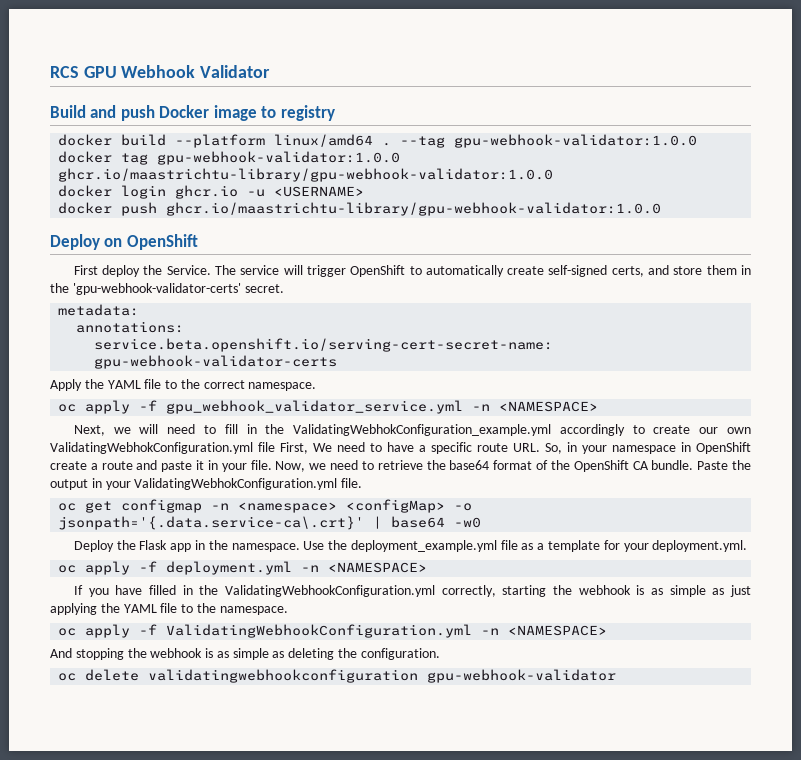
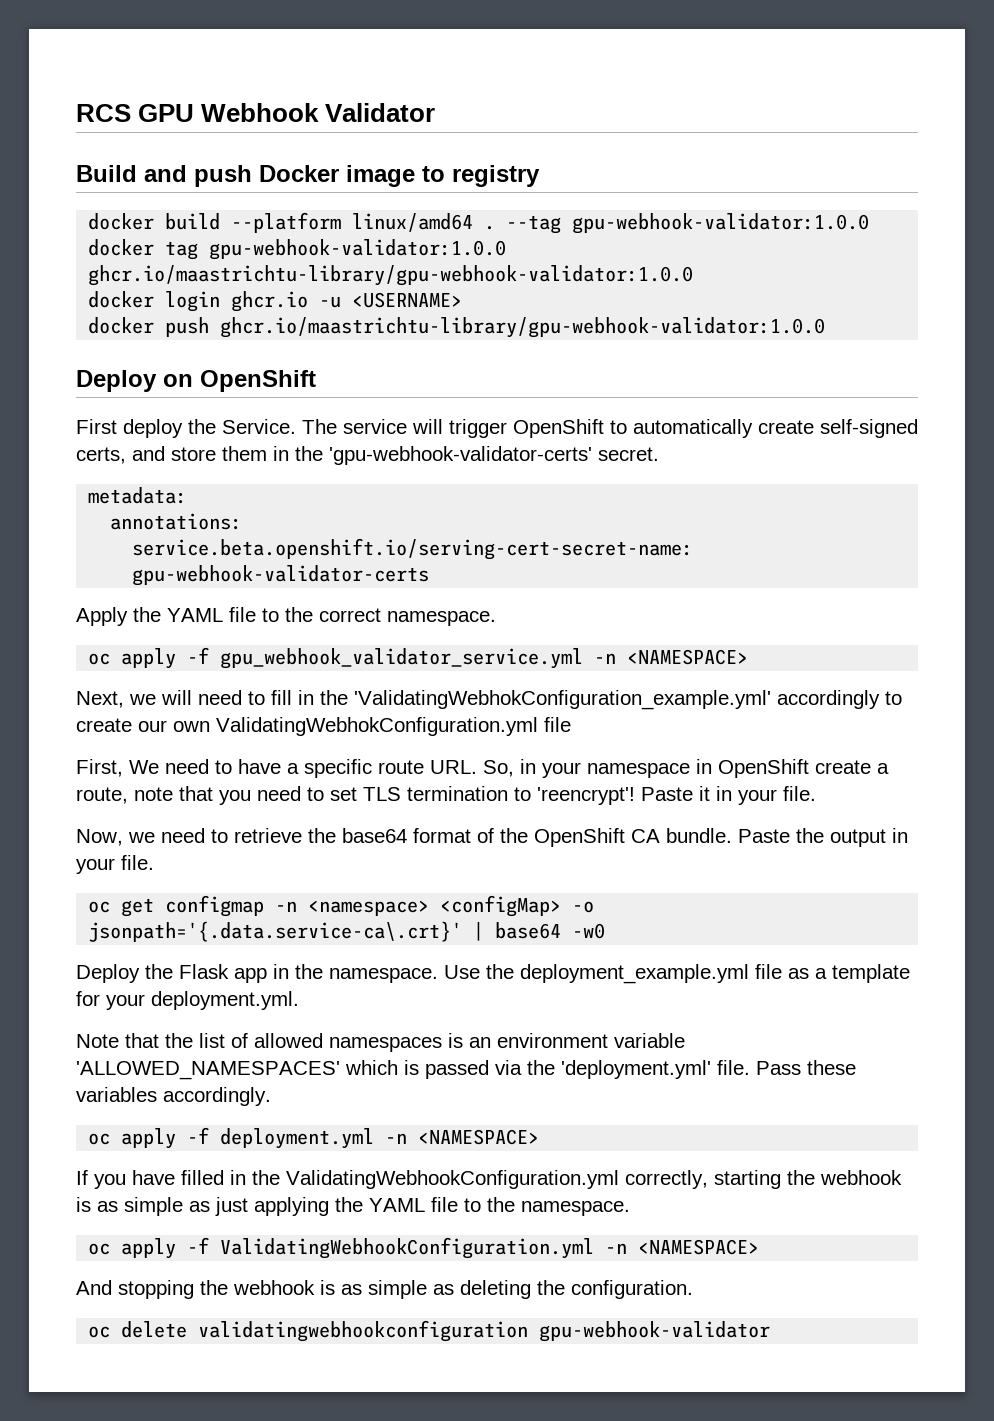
[293,424,552,436] ValidatingWebhokConfiguration_example.yml -> [354,690,771,710] 'ValidatingWebhokConfiguration_example.yml'
(275, 447) none -> (571, 724) //
[101,460,193,472] route and paste -> [76,786,693,805] route, note that you need to set TLS termination to 'reencrypt'! Paste
(272, 465) none -> (816, 793) //
[134,478,338,490] ValidatingWebhokConfiguration.yml -> (115, 866) none
(748, 546) none -> [76,1033,685,1052] [76,1060,856,1080] [76,1087,271,1106] // Note that the list of allowed namespaces is an environment variable 'ALLOWED_NAMESPACES' which is passed via the 'deployment.yml' file. Pass these variables accordingly.

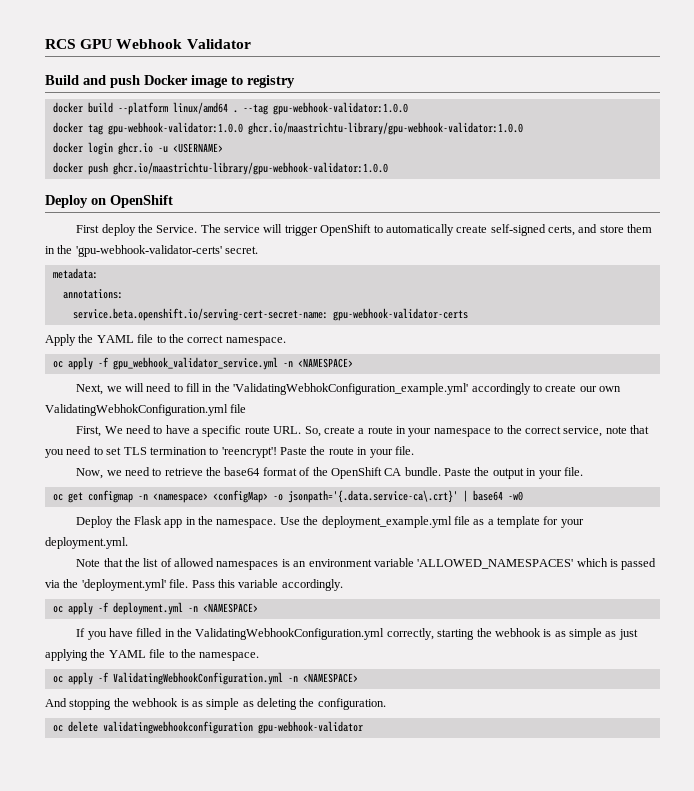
[520,759,889,778] [76,787,128,804] in your namespace in OpenShift create a route, -> [323,425,603,437] create a route in your namespace to the correct service,
[699,786,710,801] it -> [310,446,354,455] the route
[807,1060,856,1075] [76,1087,157,1102] these variables -> [217,579,279,588] this variable

